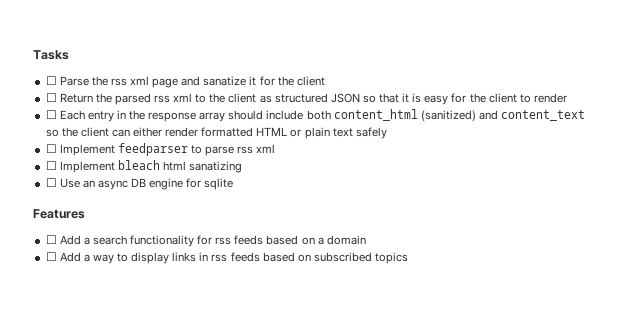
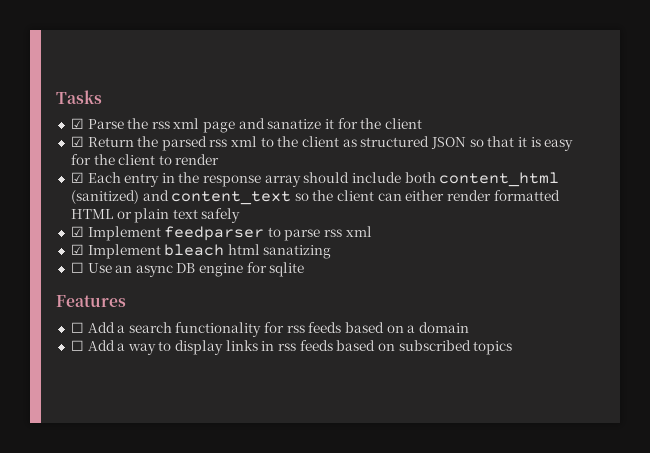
[45,76,57,85] ☐ -> [70,118,84,129] ☑
[45,93,57,102] ☐ -> [70,136,84,147] ☑
[45,110,57,119] ☐ -> [70,172,84,183] ☑
[45,144,57,153] ☐ -> [70,226,84,237] ☑
[45,161,57,170] ☐ -> [70,244,84,255] ☑

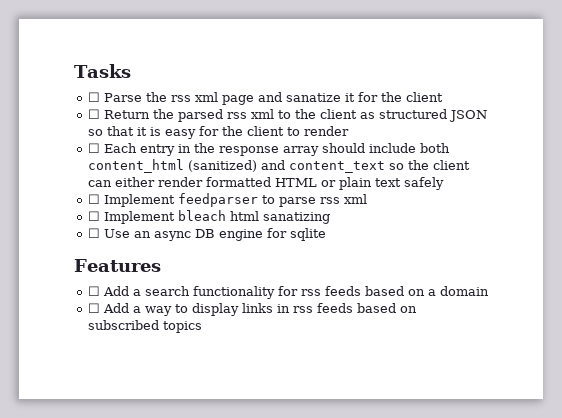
[70,118,84,129] ☑ -> [88,92,101,102] ☐
[70,136,84,147] ☑ -> [88,109,101,119] ☐
[70,172,84,183] ☑ -> [88,143,101,153] ☐
[70,226,84,237] ☑ -> [88,194,101,204] ☐
[70,244,84,255] ☑ -> [88,211,101,221] ☐

